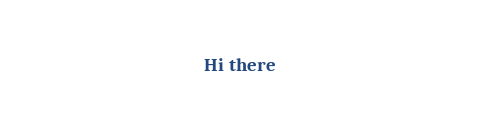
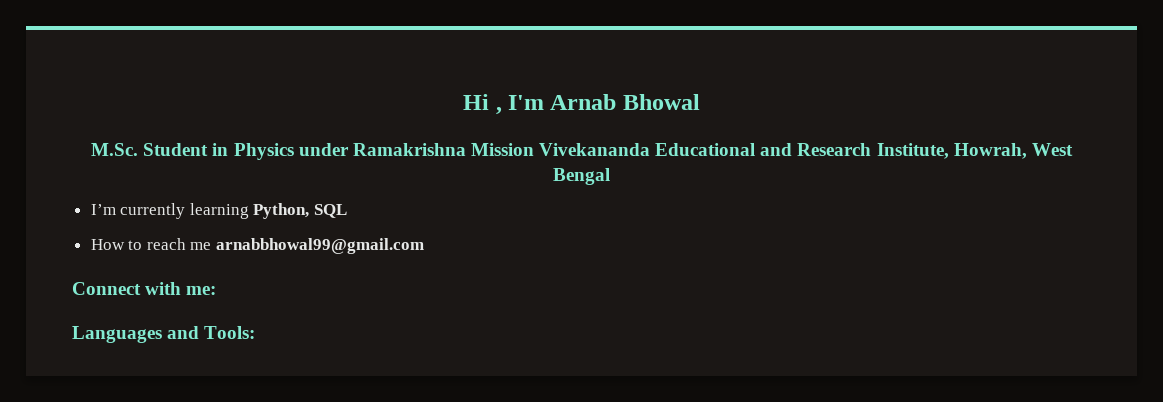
[228,58,276,71] there -> [495,94,700,115] [91,143,1073,160] [553,168,610,185] [90,203,348,219] [90,238,425,254] [72,282,217,295] [72,326,256,343] , I'm Arnab Bhowal // M.Sc. Student in Physics under Ramakrishna Mission Vivekananda Educational and Research Institute, Howrah, West Bengal // I’m currently learning Python, SQL // How to reach me arnabbhowal99@gmail.com // Connect with me: // Languages and Tools:

